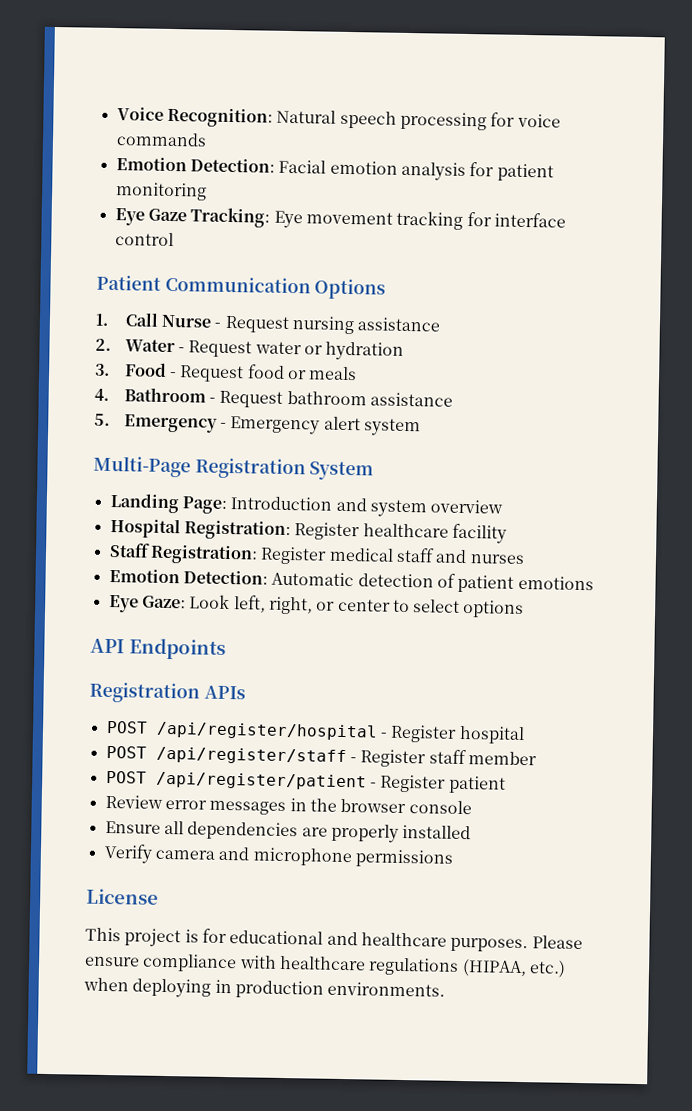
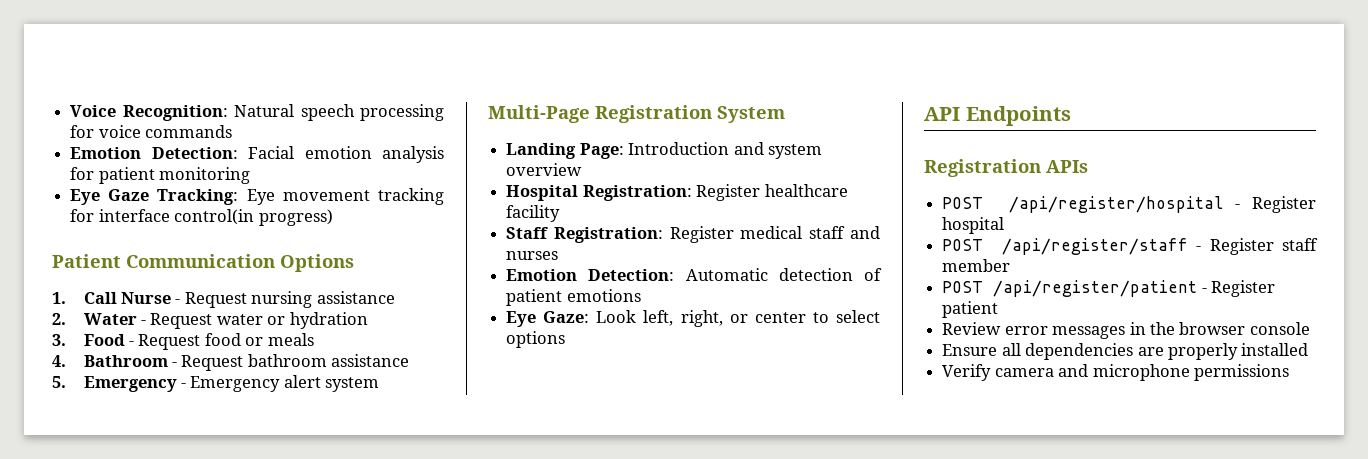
[114,232,174,247] control -> [174,209,333,226] control(in progress)
[86,888,159,905] [85,927,583,953] [85,953,566,978] [83,977,446,999] // License // This project is for educational and healthcare purposes. Please ensure compliance with healthcare regulations (HIPAA, etc.) when deploying in production environments. -> (1289, 372) none

